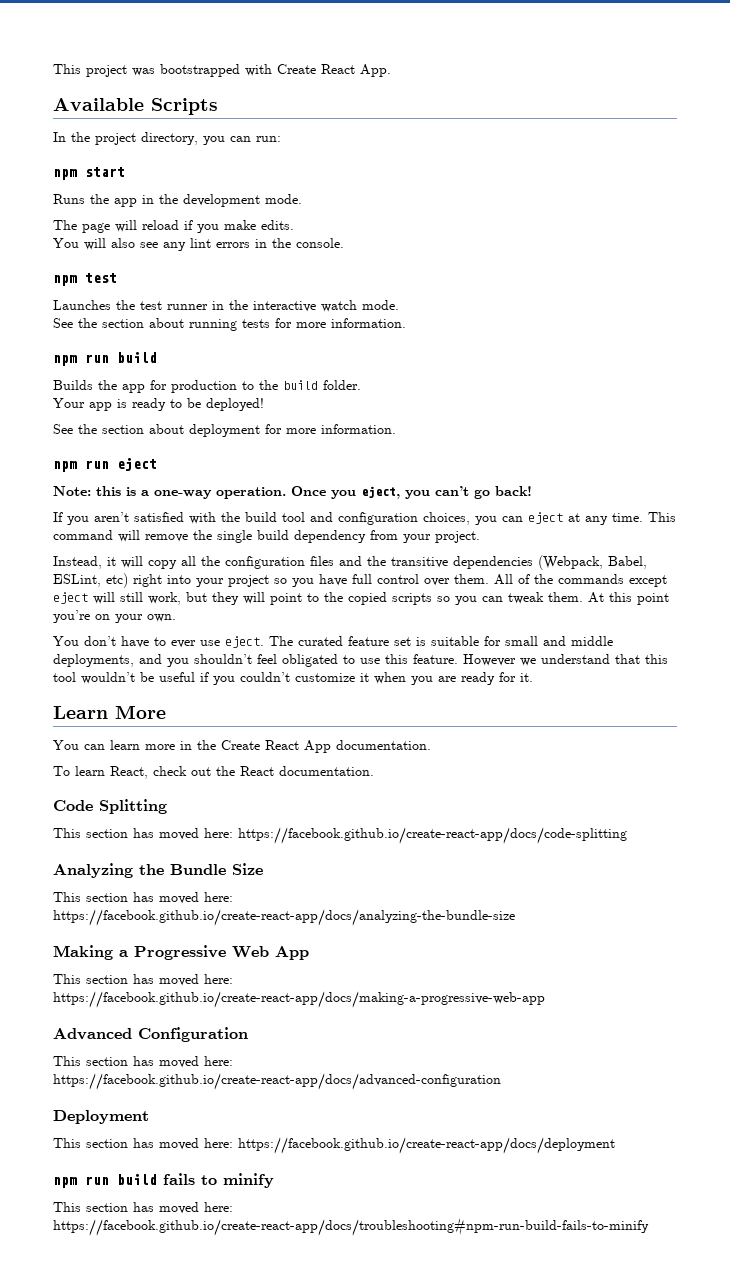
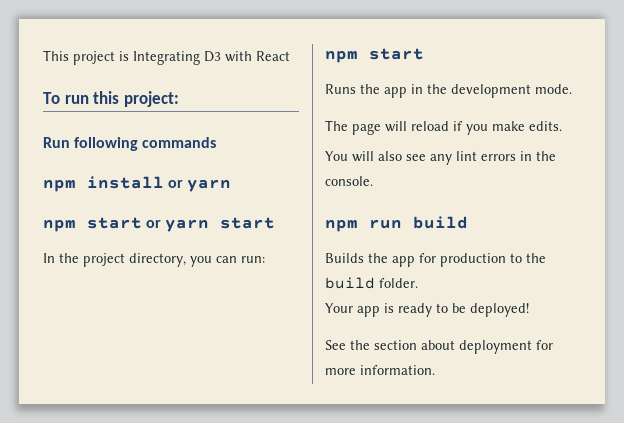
[132,64,391,77] [53,98,218,115] was bootstrapped with Create React App. // Available Scripts -> [119,51,290,65] [43,91,179,107] [43,137,217,151] [43,176,232,192] [43,217,276,232] is Integrating D3 with React // To run this project: // Run following commands // npm install or yarn // npm start or yarn start
[53,273,117,286] [53,300,399,312] [53,318,406,331] // npm test // Launches the test runner in the interactive watch mode. // See the section about running tests for more information. -> (373, 181) none
[53,458,157,472] [53,486,532,499] [53,512,676,525] [53,530,480,543] [53,555,647,570] [53,573,667,588] [53,592,669,605] [53,610,176,623] [53,636,613,648] [53,654,668,667] [53,672,533,685] [53,705,166,719] [53,740,431,753] [53,766,374,779] [53,799,167,814] [53,827,627,844] [53,863,263,878] [53,892,233,904] [53,909,515,926] [53,945,309,960] [53,974,233,986] [53,991,545,1008] [53,1027,248,1042] [53,1056,233,1068] [53,1073,501,1090] [53,1110,149,1124] [53,1137,615,1154] [53,1173,274,1188] [53,1202,233,1214] [53,1218,649,1236] // npm run eject // Note: this is a one-way operation. Once you eject, you can’t go back! // If you aren’t satisfied with the build tool and configuration choices, you can eject at any time. This command will remove the single build dependency from your project. // Instead, it will copy all the configuration files and the transitive dependencies (Webpack, Babel, ESLint, etc) right into your project so you have full control over them. All of the commands except eject will still work, but they will point to the copied scripts so you can tweak them. At this point you’re on your own. // You don’t have to ever use eject. The curated feature set is suitable for small and middle deployments, and you shouldn’t feel obligated to use this feature. However we understand that this tool wouldn’t be useful if you couldn’t customize it when you are ready for it. // Learn More // You can learn more in the Create React App documentation. // To learn React, check out the React documentation. // Code Splitting // This section has moved here: https://facebook.github.io/create-react-app/docs/code-splitting // Analyzing the Bundle Size // This section has moved here: https://facebook.github.io/create-react-app/docs/analyzing-the-bundle-size // Making a Progressive Web App // This section has moved here: https://facebook.github.io/create-react-app/docs/making-a-progressive-web-app // Advanced Configuration // This section has moved here: https://facebook.github.io/create-react-app/docs/advanced-configuration // Deployment // This section has moved here: https://facebook.github.io/create-react-app/docs/deployment // npm run build fails to minify // This section has moved here: https://facebook.github.io/create-react-app/docs/troubleshooting#npm-run-build-fails-to-minify -> (435, 370) none

